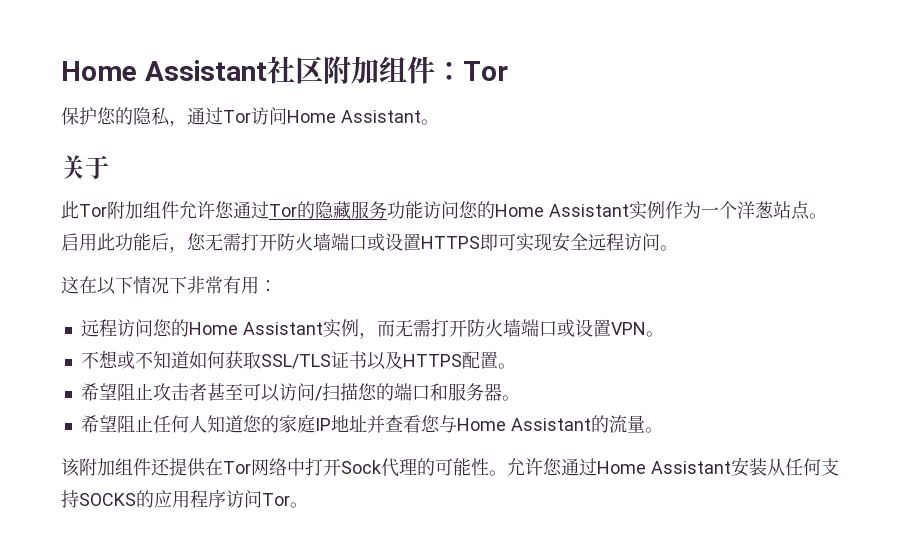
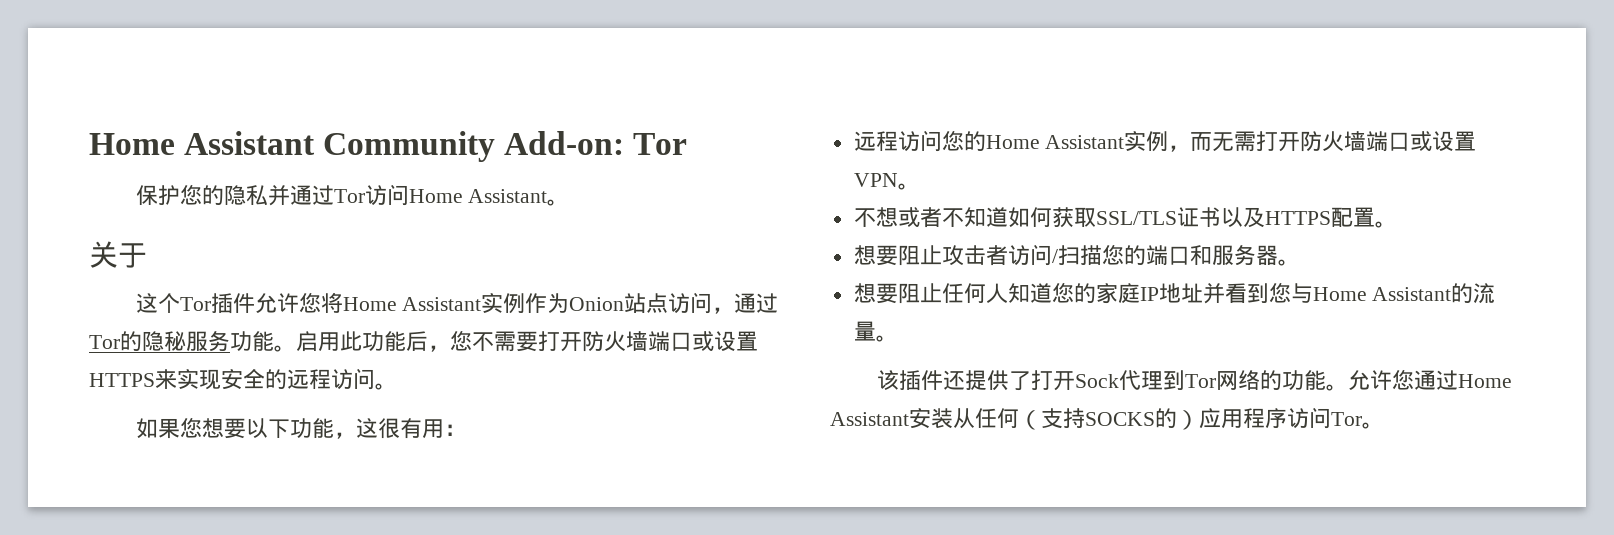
[61,56,463,84] Home Assistant社区附加组件： -> [89,131,625,162] Home Assistant Community Add-on:
[169,120,187,127] ， -> [267,185,290,206] 并
[61,201,810,220] 此Tor附加组件允许您通过Tor的隐藏服务功能访问您的Home Assistant实例作为一个洋葱站点 -> [135,292,779,314] [89,331,274,352] 这个Tor插件允许您将Home Assistant实例作为Onion站点访问，通过Tor的隐秘服务功能
[205,233,241,251] 无需 -> [472,331,538,352] 不需要
[480,233,516,251] 即可 -> [155,369,177,389] 来
(588, 241) none -> [265,369,287,389] 的
[61,276,223,295] 这在以下情况下非常 -> [135,417,400,439] 如果您想要以下功能，这很
(135, 360) none -> [919,207,942,228] 者
[80,383,117,401] 希望 -> [853,245,898,266] 想要
[206,383,280,402] 甚至可以 -> (1008, 255) none
[80,415,117,433] 希望 -> [853,283,898,304] 想要
[384,415,421,433] 查看 -> [1224,283,1269,303] 看到
[79,458,133,476] 附加组 -> [898,370,921,391] 插
[205,458,489,477] 在Tor网络中打开Sock代理的可能性 -> [1008,370,1326,391] 了打开Sock代理到Tor网络的功能
(821, 467) none -> [1019,410,1041,430] （
(154, 499) none -> [1177,410,1199,430] ）

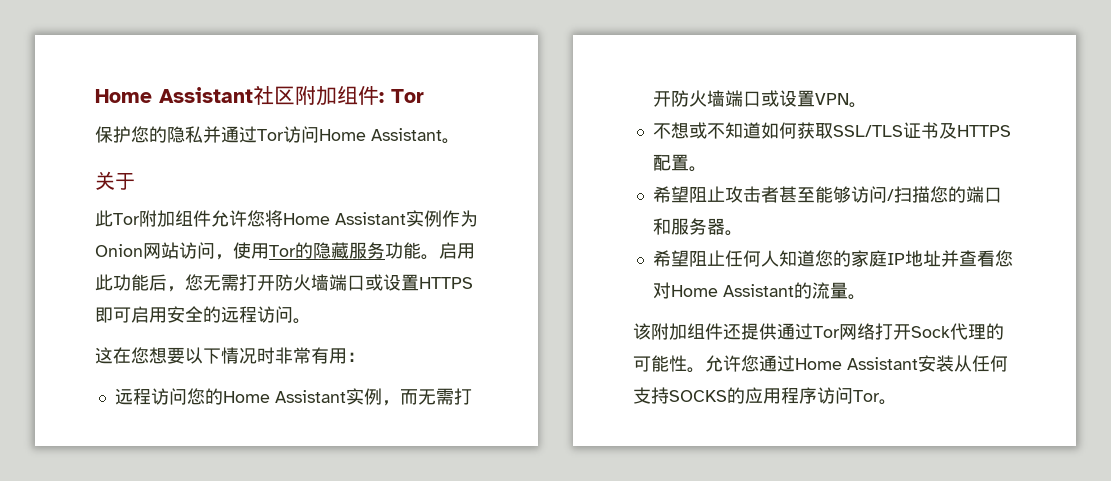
[89,131,625,162] Home Assistant Community Add-on: -> [95,85,384,106] Home Assistant社区附加组件:
[135,293,233,314] 这个Tor插 -> [95,210,193,227] 此Tor附加组
[624,292,779,314] 站点访问，通过 -> [143,242,269,260] 网站访问，使用
[164,331,186,351] 秘 -> [331,242,349,259] 藏
[472,331,538,352] 不需要 -> [203,274,239,291] 无需
[155,369,221,390] 来实现 -> [95,306,167,323] 即可启用
[135,418,180,439] 如果 -> [95,347,131,364] 这在
[289,418,400,439] 功能，这很 -> [221,347,311,364] 情况时非常
[919,207,942,228] 者 -> (707, 130) none
[1220,207,1243,227] 以 -> (939, 130) none
[853,245,898,266] 想要 -> [652,186,689,203] 希望
(1008, 255) none -> [778,186,851,203] 甚至能够
[853,283,898,304] 想要 -> [652,250,689,267] 希望
[1224,282,1313,303] 看到您与 -> [958,250,1013,267] [652,282,671,299] 查看您对
[898,370,921,391] 插 -> [651,323,705,340] 附加组
[1008,370,1326,391] 了打开Sock代理到Tor网络的功能 -> [777,323,1004,340] [633,355,687,372] 通过Tor网络打开Sock代理的可能性
[1019,410,1041,430] （ -> (1008, 363) none
[1177,410,1199,430] ） -> (745, 395) none

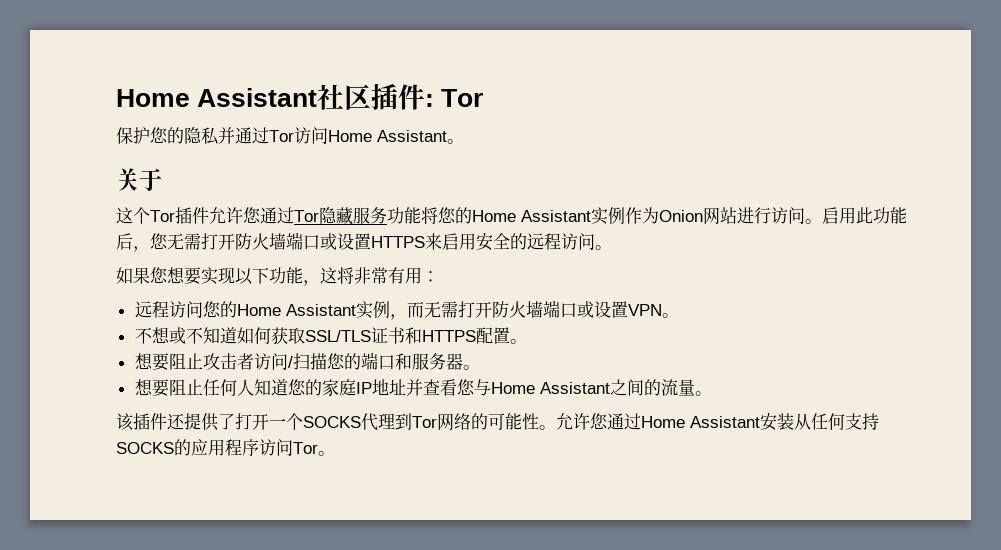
[295,85,358,106] 附加组 -> [371,83,399,110] 插
[95,210,283,227] 此Tor附加组件允许您将 -> [116,207,472,225] 这个Tor插件允许您通过Tor隐藏服务功能将您的
[179,242,421,260] 访问，使用Tor的隐藏服务功能 -> [737,207,805,224] 进行访问
[95,307,131,323] 即可 -> [425,233,442,250] 来
[95,347,275,364] 这在您想要以下情况时 -> [116,267,354,286] 如果您想要实现以下功能，这将
[938,123,957,139] 及 -> [404,327,422,344] 和
[652,186,689,203] 希望 -> [134,353,169,371] 想要
[778,186,851,203] 甚至能够 -> (254, 361) none
[652,250,689,267] 希望 -> [134,379,169,397] 想要
[652,282,794,299] 对Home Assistant -> [473,379,644,396] 与Home Assistant之间
[651,323,705,340] 附加组 -> [133,413,150,430] 插
[777,323,986,340] 通过Tor网络打开Sock代理 -> [218,413,471,431] 了打开一个SOCKS代理到Tor网络

